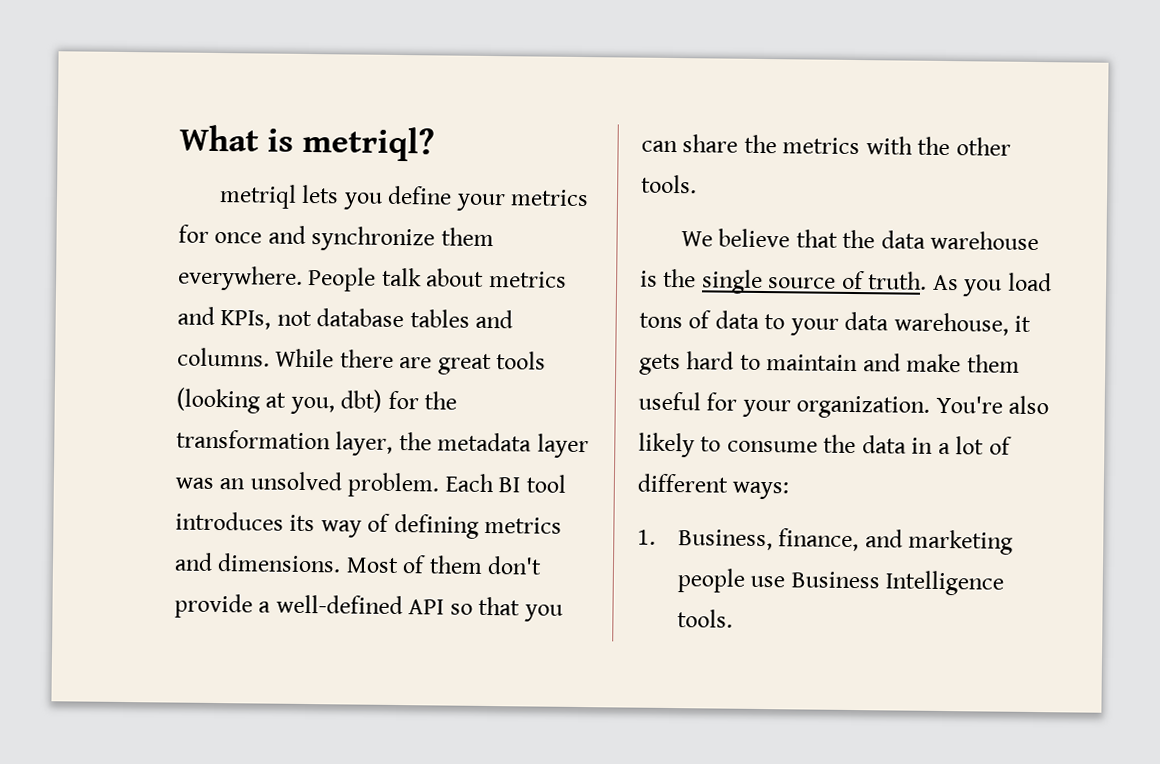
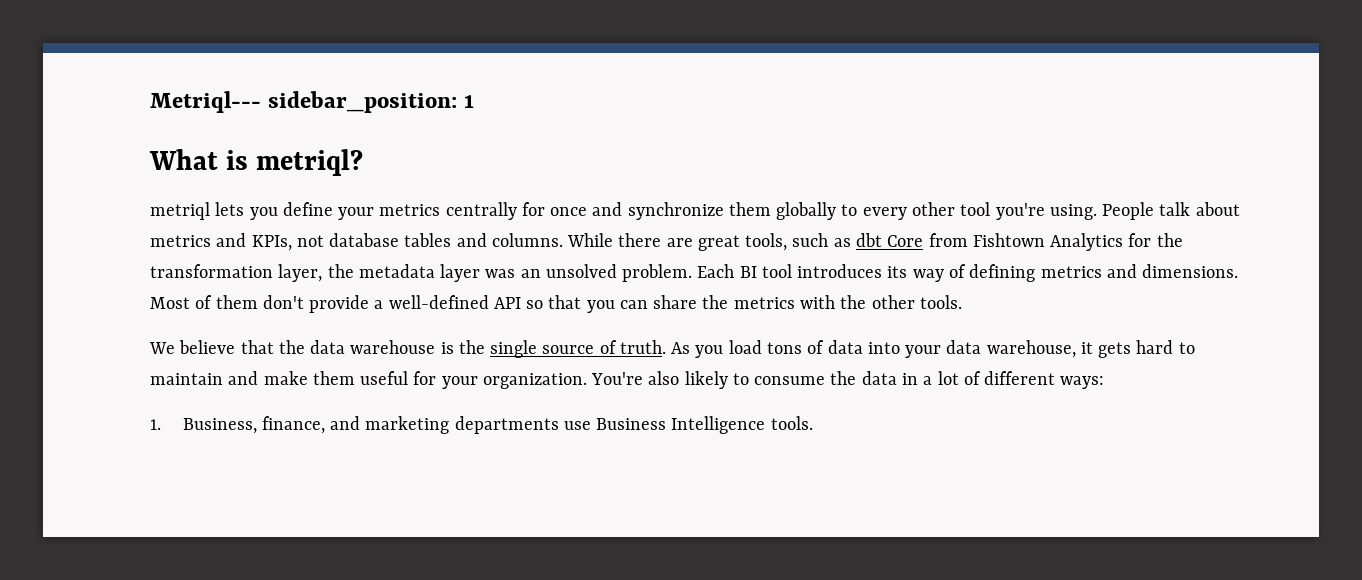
(179, 138) none -> [150,91,475,113] Metriql--- sidebar_position: 1 //
(590, 198) none -> [445,202,517,220] centrally
[177,265,303,291] everywhere. -> [776,202,1097,220] globally to every other tool you're using.
[496,351,547,370] [176,387,383,415] tools (looking at you, dbt) -> [745,233,1124,251] tools, such as dbt Core from Fishtown Analytics
[764,314,786,330] to -> [867,342,900,354] into
[676,568,745,593] people -> [454,416,559,434] departments

